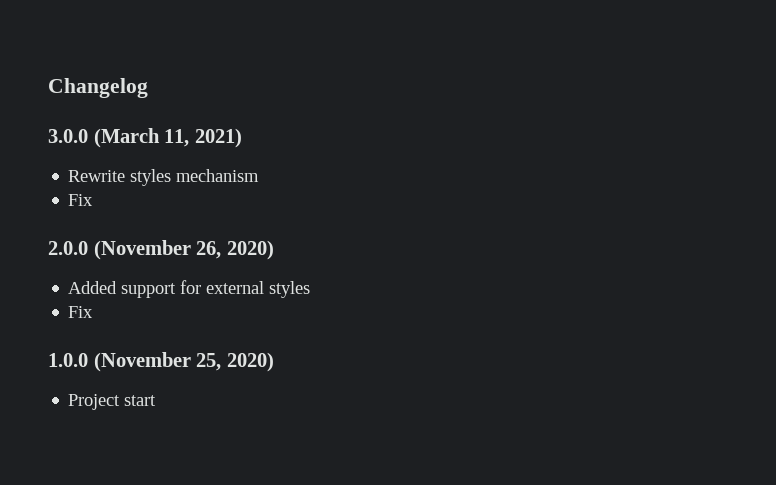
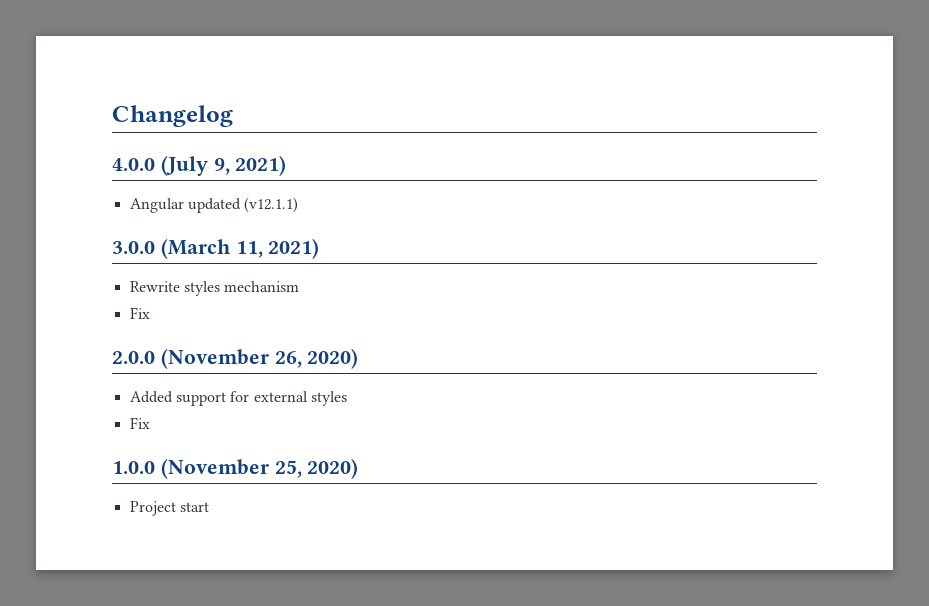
(148, 88) none -> [112,155,287,176] [129,197,299,213] // 4.0.0 (July 9, 2021) // Angular updated (v12.1.1)

